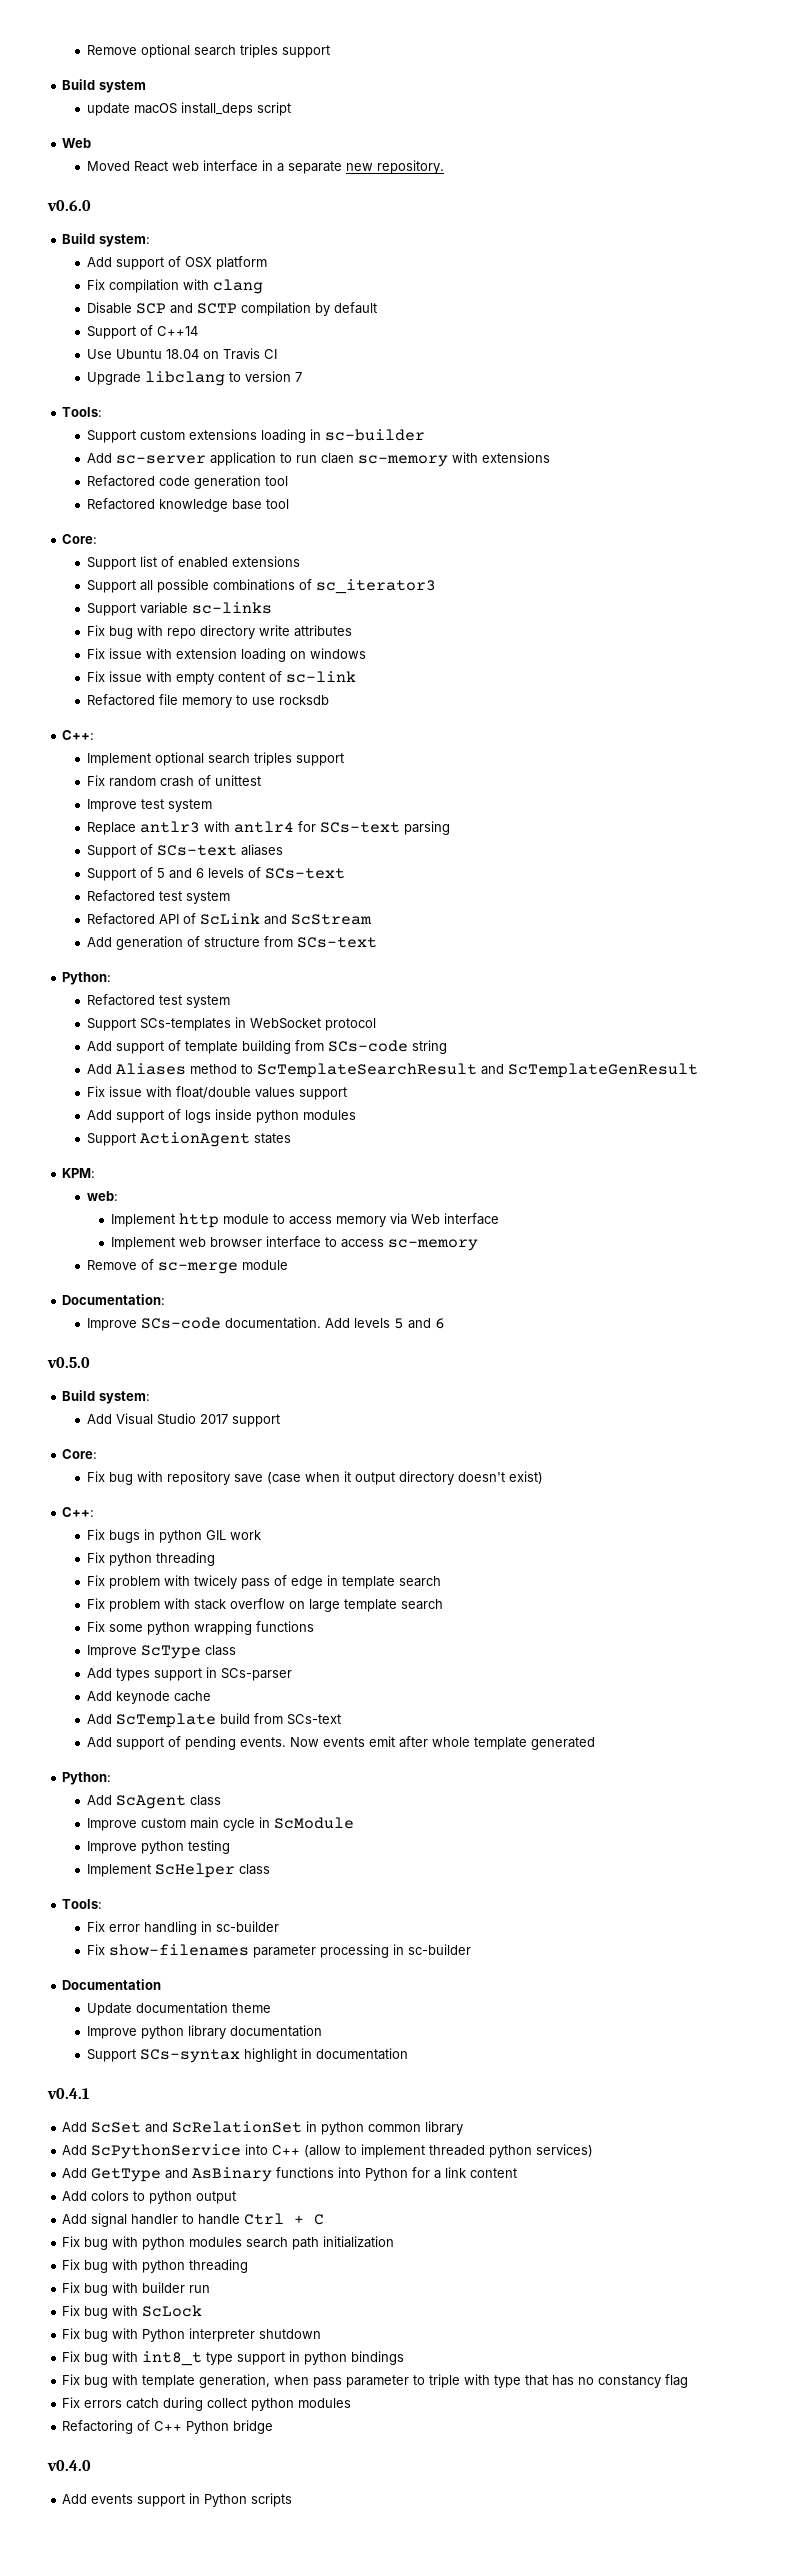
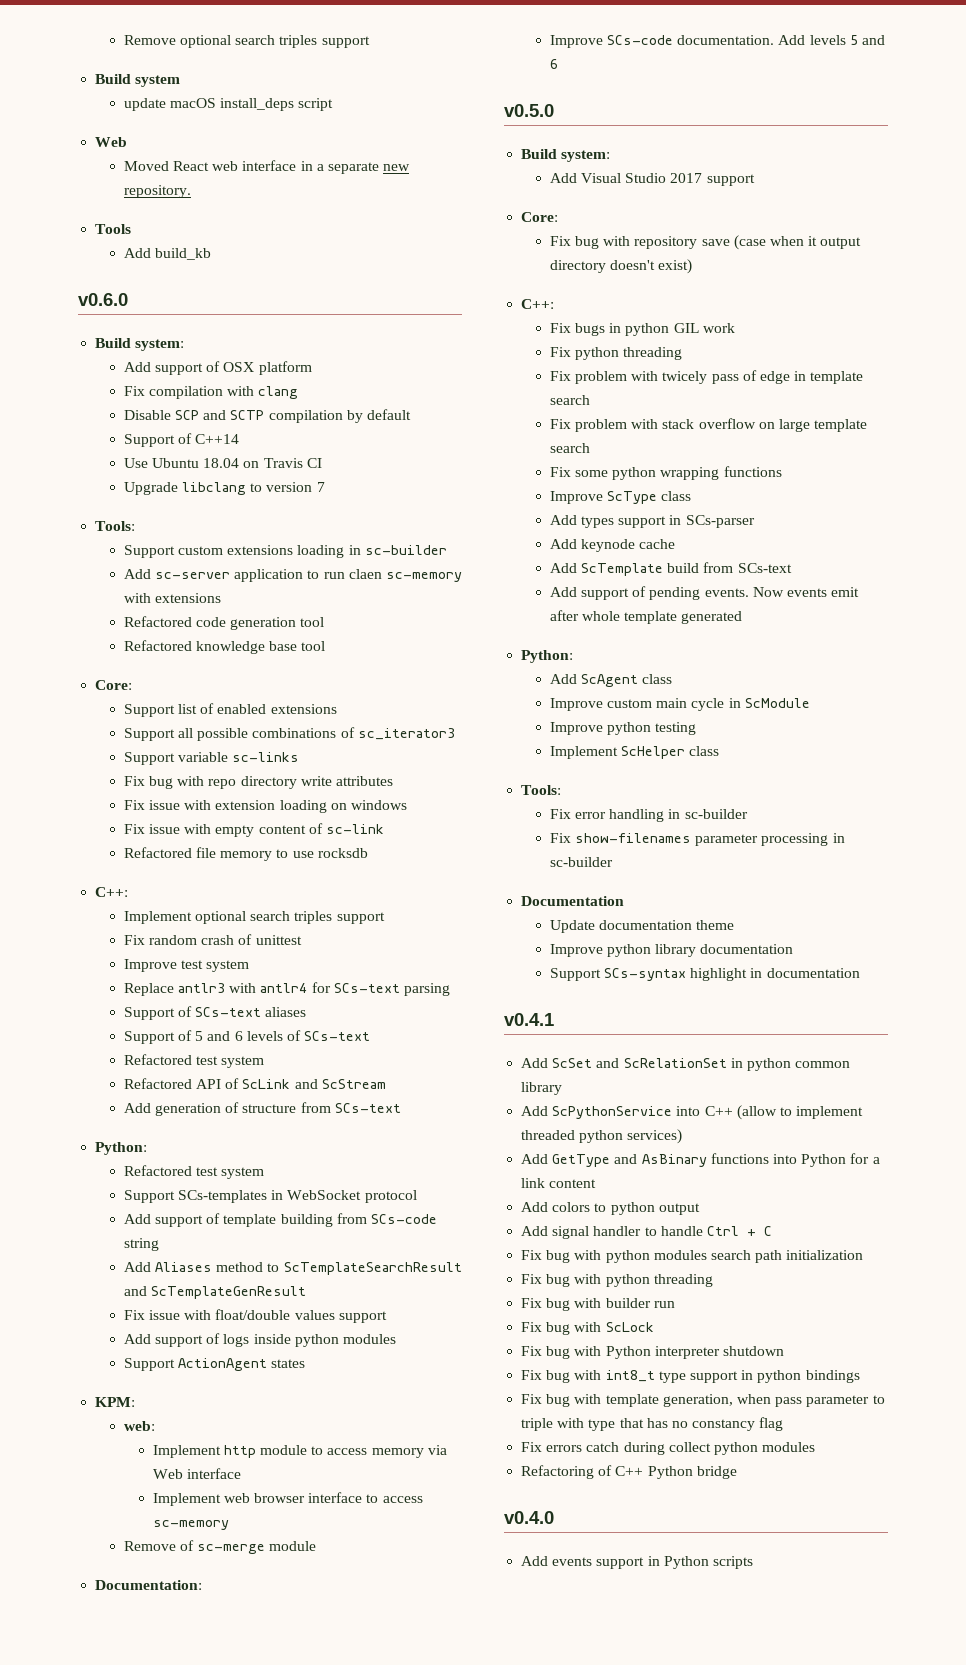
(444, 167) none -> [95,224,132,234] [123,248,212,260] // Tools // Add build_kb

